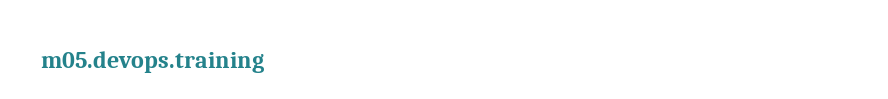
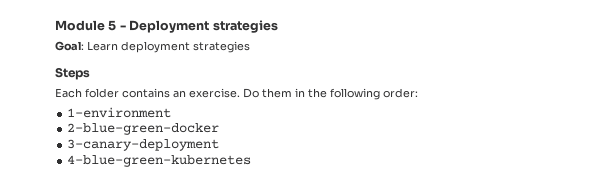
[41,51,264,73] m05.devops.training -> [55,20,278,33] [55,41,250,53] [55,67,90,80] [55,88,418,100] [67,107,172,118] [67,123,220,135] [67,139,220,151] [67,155,252,167] Module 5 - Deployment strategies // Goal: Learn deployment strategies // Steps // Each folder contains an exercise. Do them in the following order: // 1-environment // 2-blue-green-docker // 3-canary-deployment // 4-blue-green-kubernetes

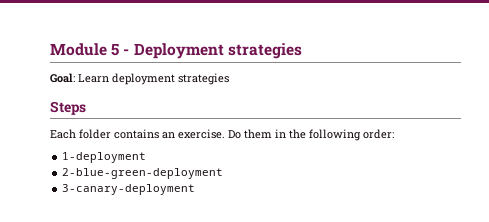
[67,107,172,118] [67,123,220,135] 1-environment // 2-blue-green-docker -> [62,152,147,163] [62,168,224,179] 1-deployment // 2-blue-green-deployment
[67,155,252,167] // 4-blue-green-kubernetes -> (196, 189) none

